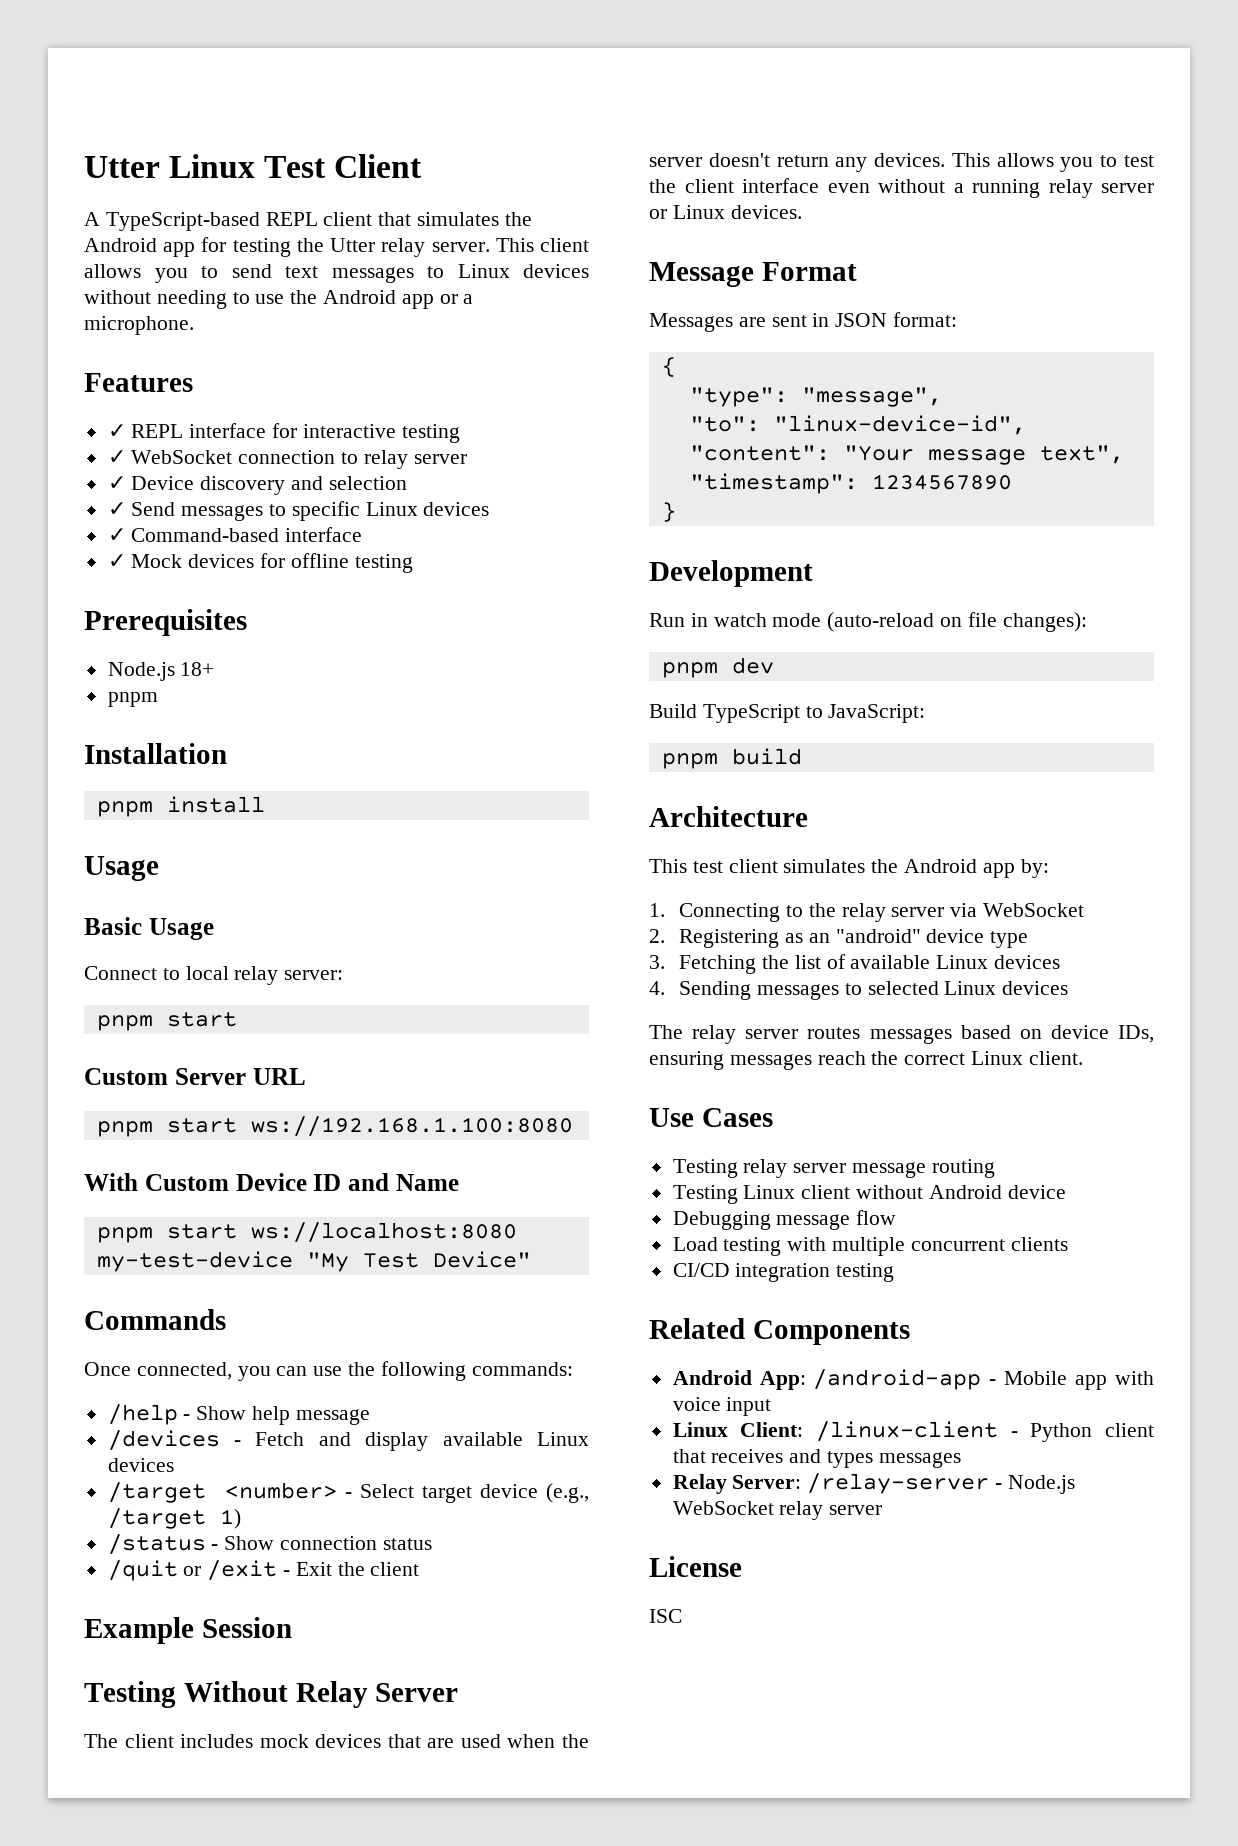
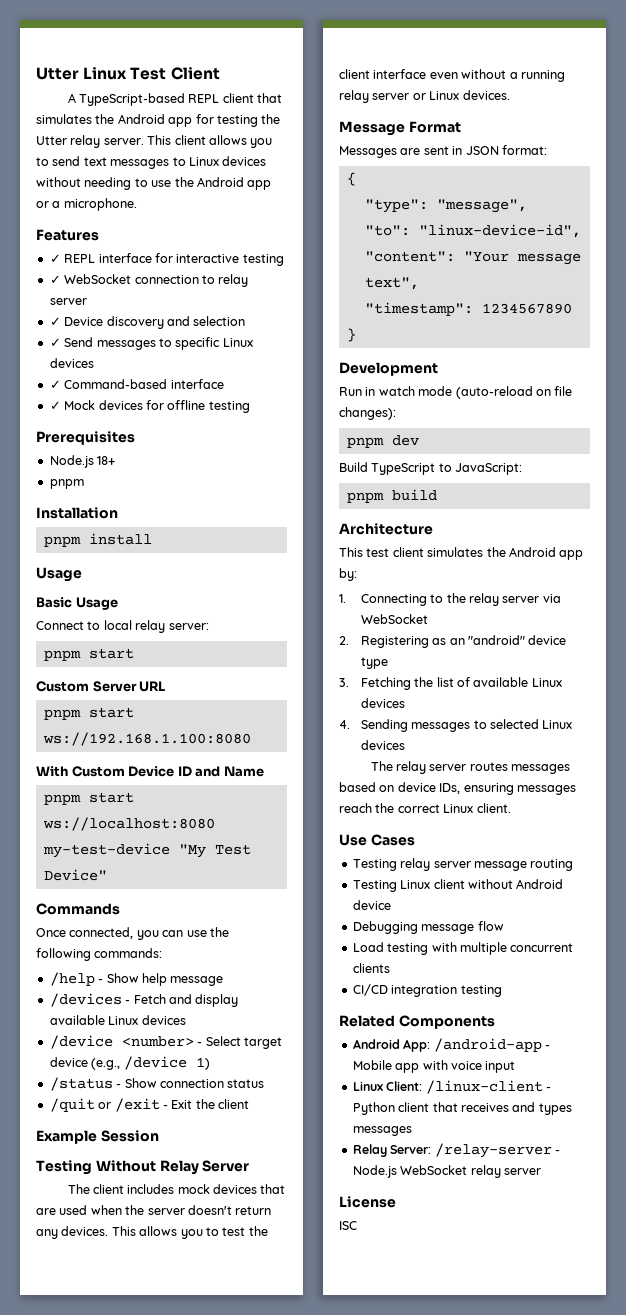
[107,1482,206,1503] /target -> [49,1035,113,1049] /device
[107,1508,206,1529] /target -> [123,1056,187,1070] /device

